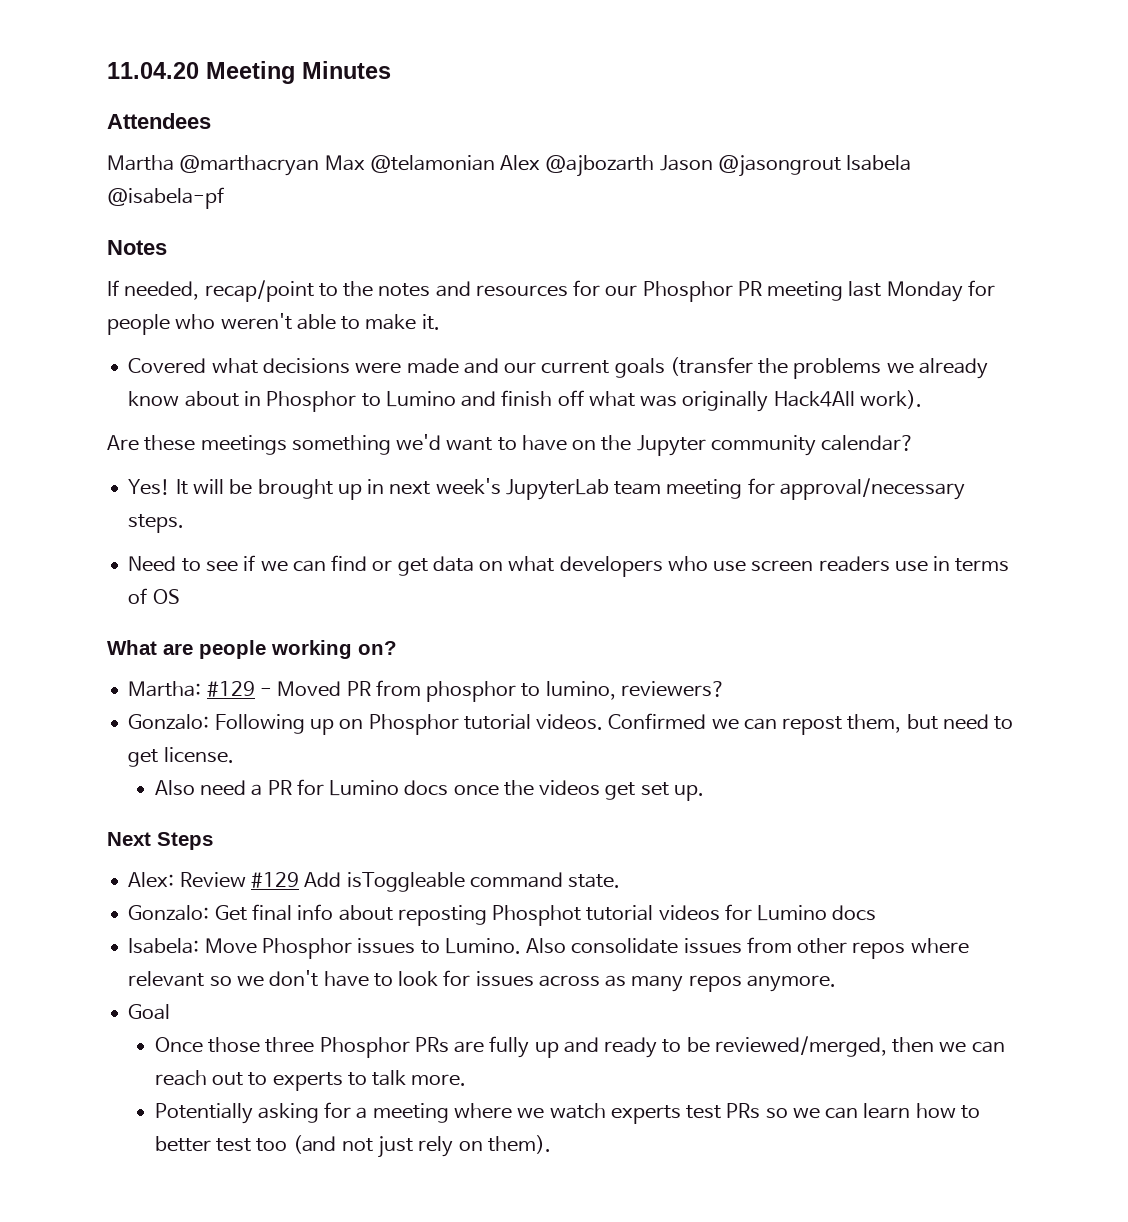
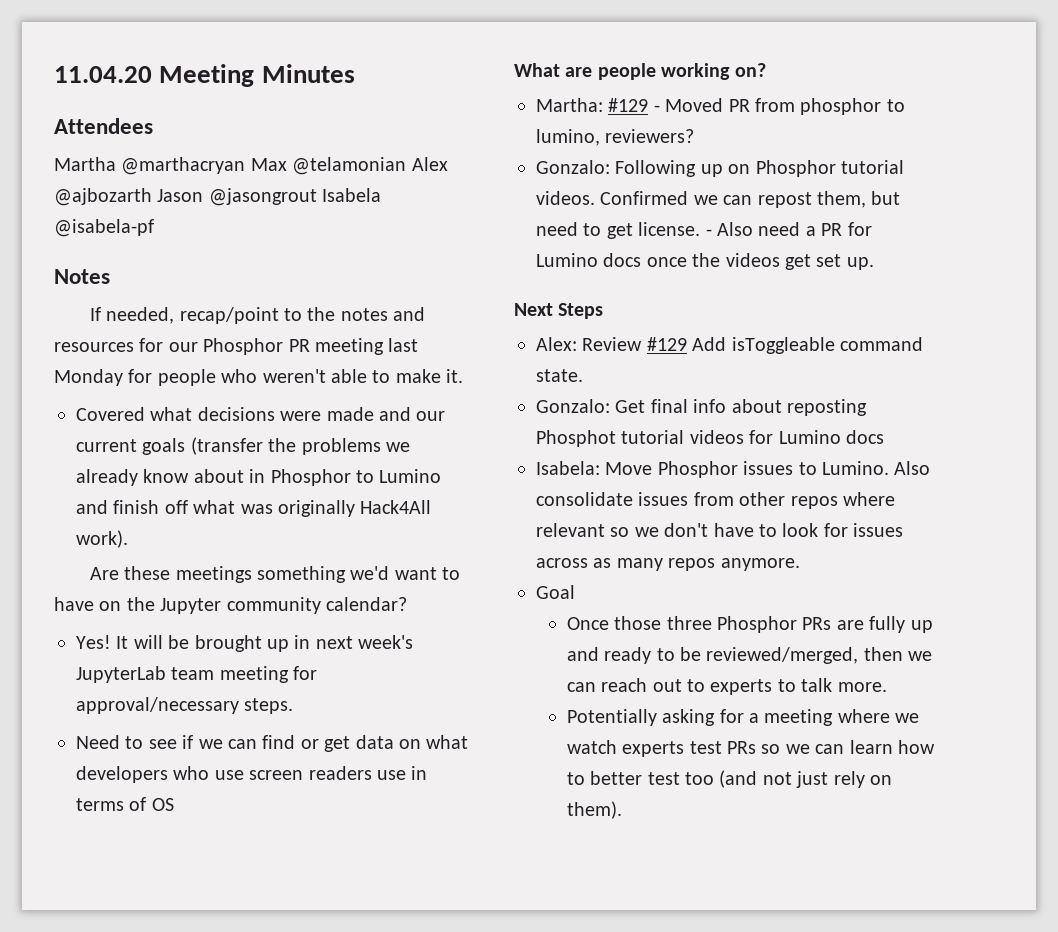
(234, 755) // -> [705,229,712,236] -

